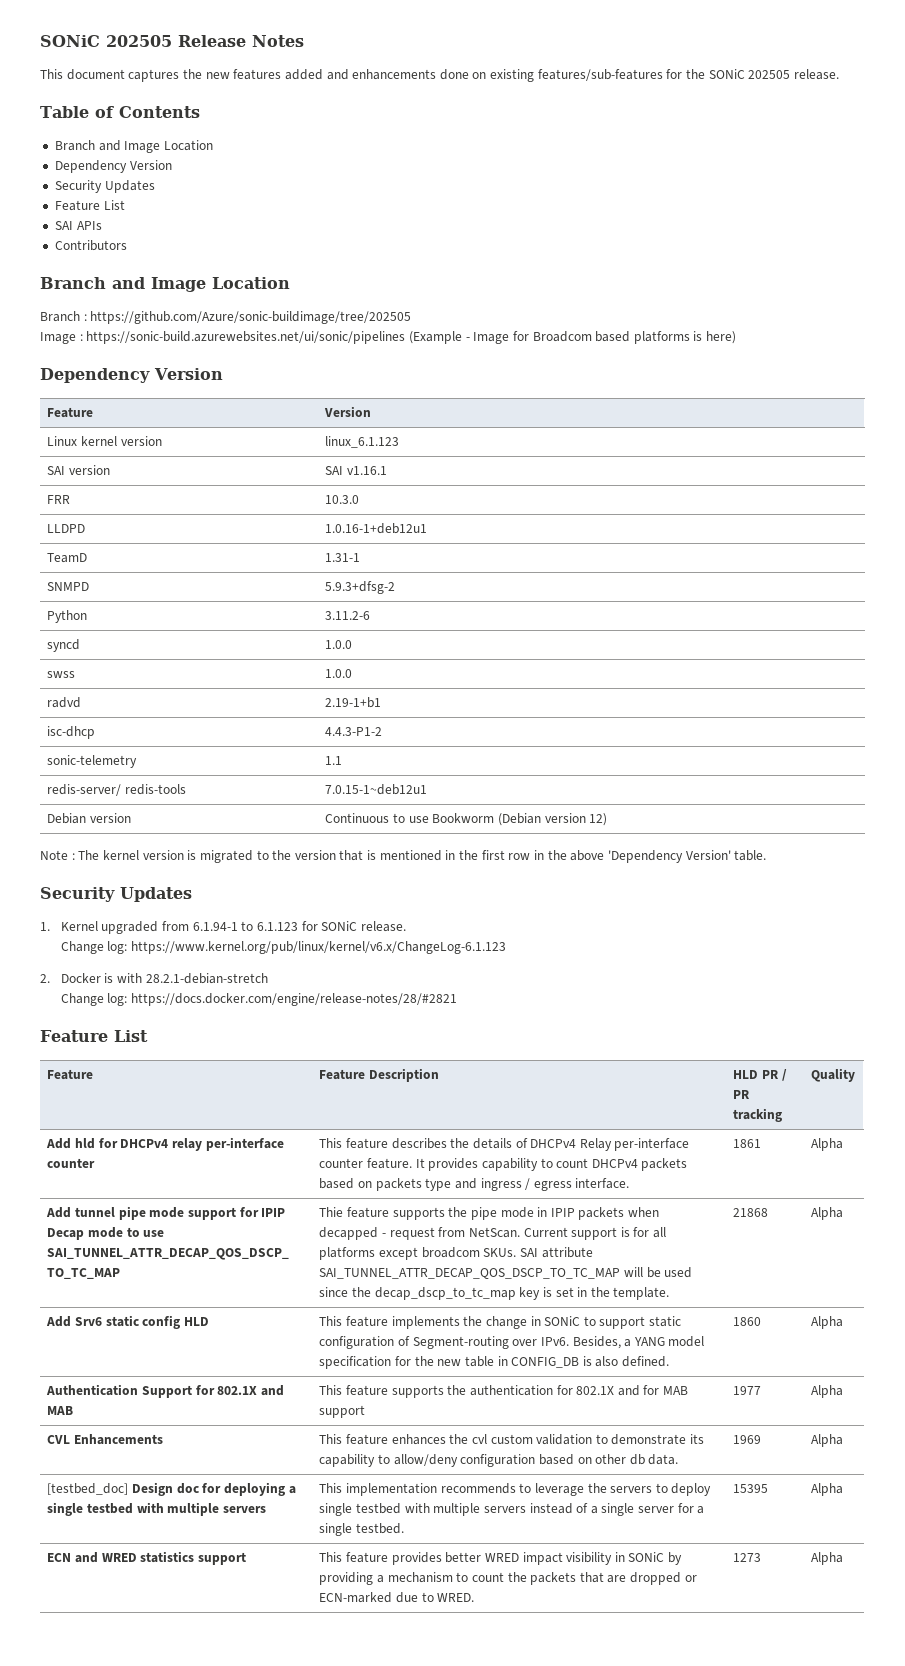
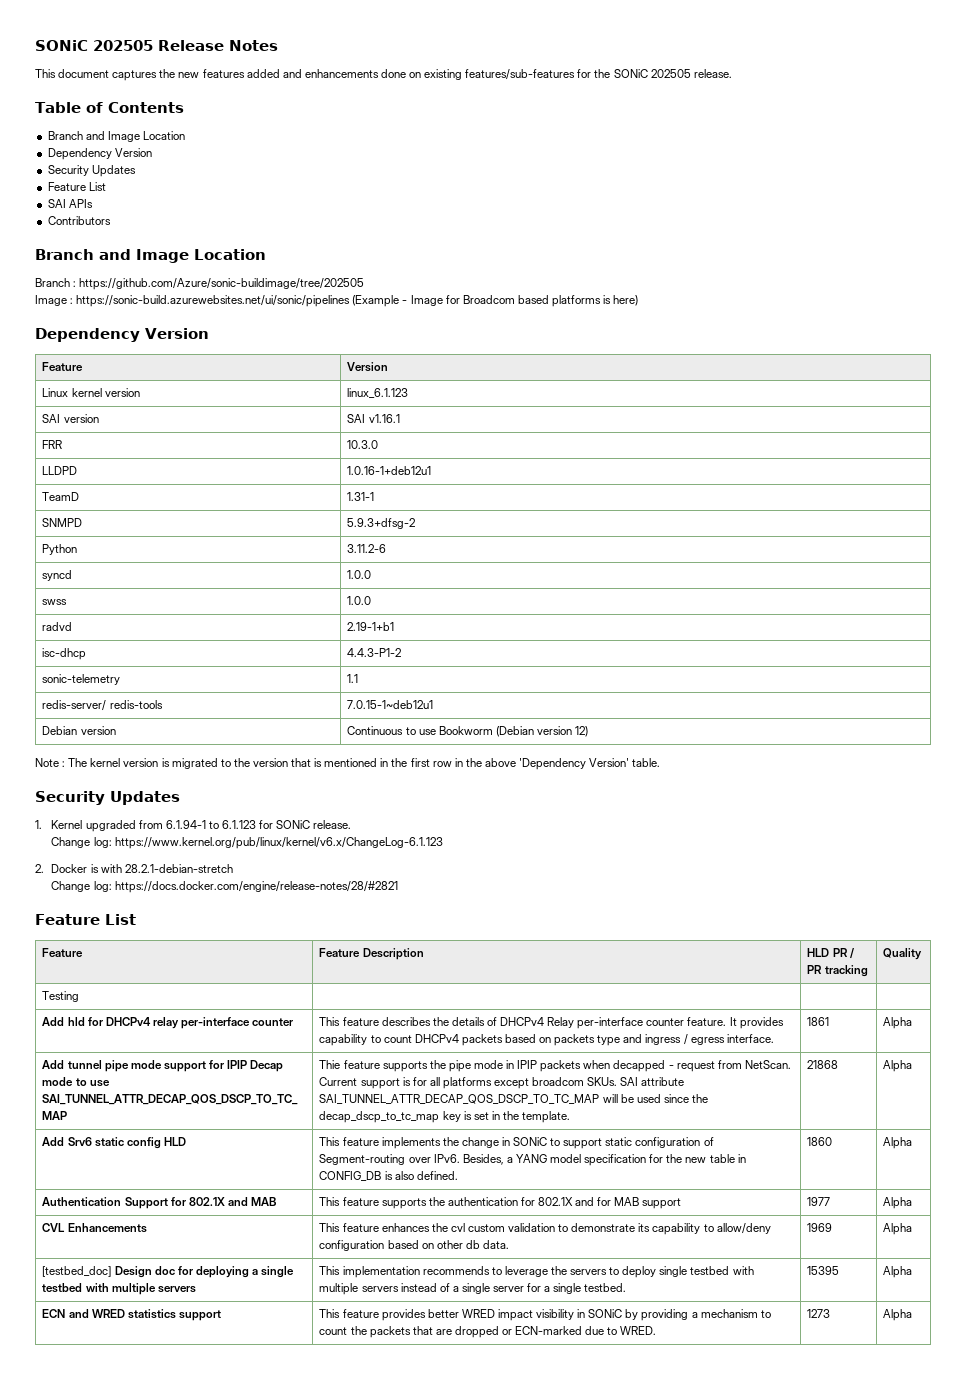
(856, 1075) none -> [42,991,80,1002] // Testing | | |

